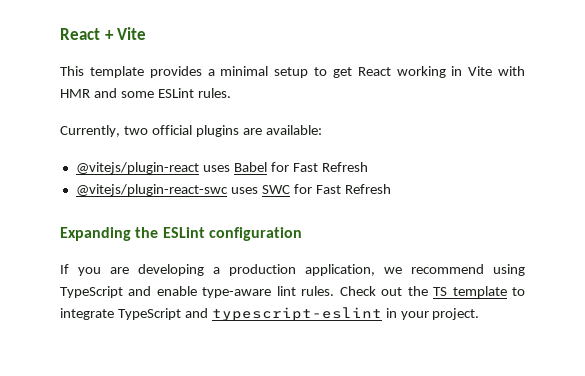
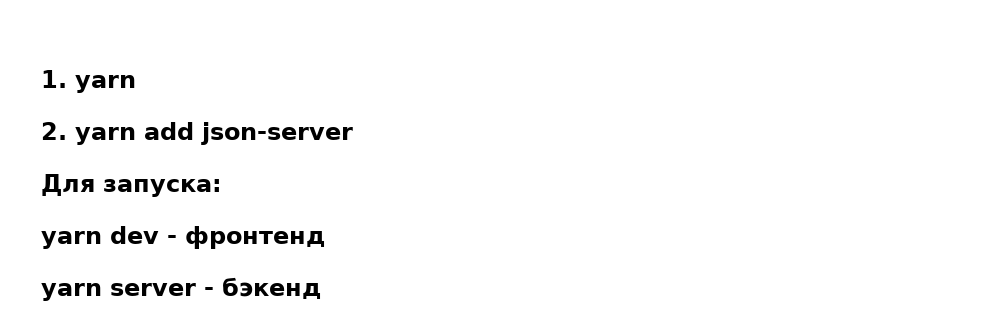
[60,27,147,40] [60,66,525,78] [60,88,231,98] [60,125,322,137] [75,162,368,174] [75,184,391,196] [60,227,302,241] [60,264,525,276] [60,286,525,298] [60,307,480,321] React + Vite // This template provides a minimal setup to get React working in Vite with HMR and some ESLint rules. // Currently, two official plugins are available: // @vitejs/plugin-react uses Babel for Fast Refresh // @vitejs/plugin-react-swc uses SWC for Fast Refresh // Expanding the ESLint configuration // If you are developing a production application, we recommend using TypeScript and enable type-aware lint rules. Check out the TS template to integrate TypeScript and typescript-eslint in your project. -> [41,70,136,93] [41,122,353,145] [41,174,222,197] [41,226,325,249] [41,277,321,301] 1. yarn // 2. yarn add json-server // Для запуска: // yarn dev - фронтенд // yarn server - бэкенд

